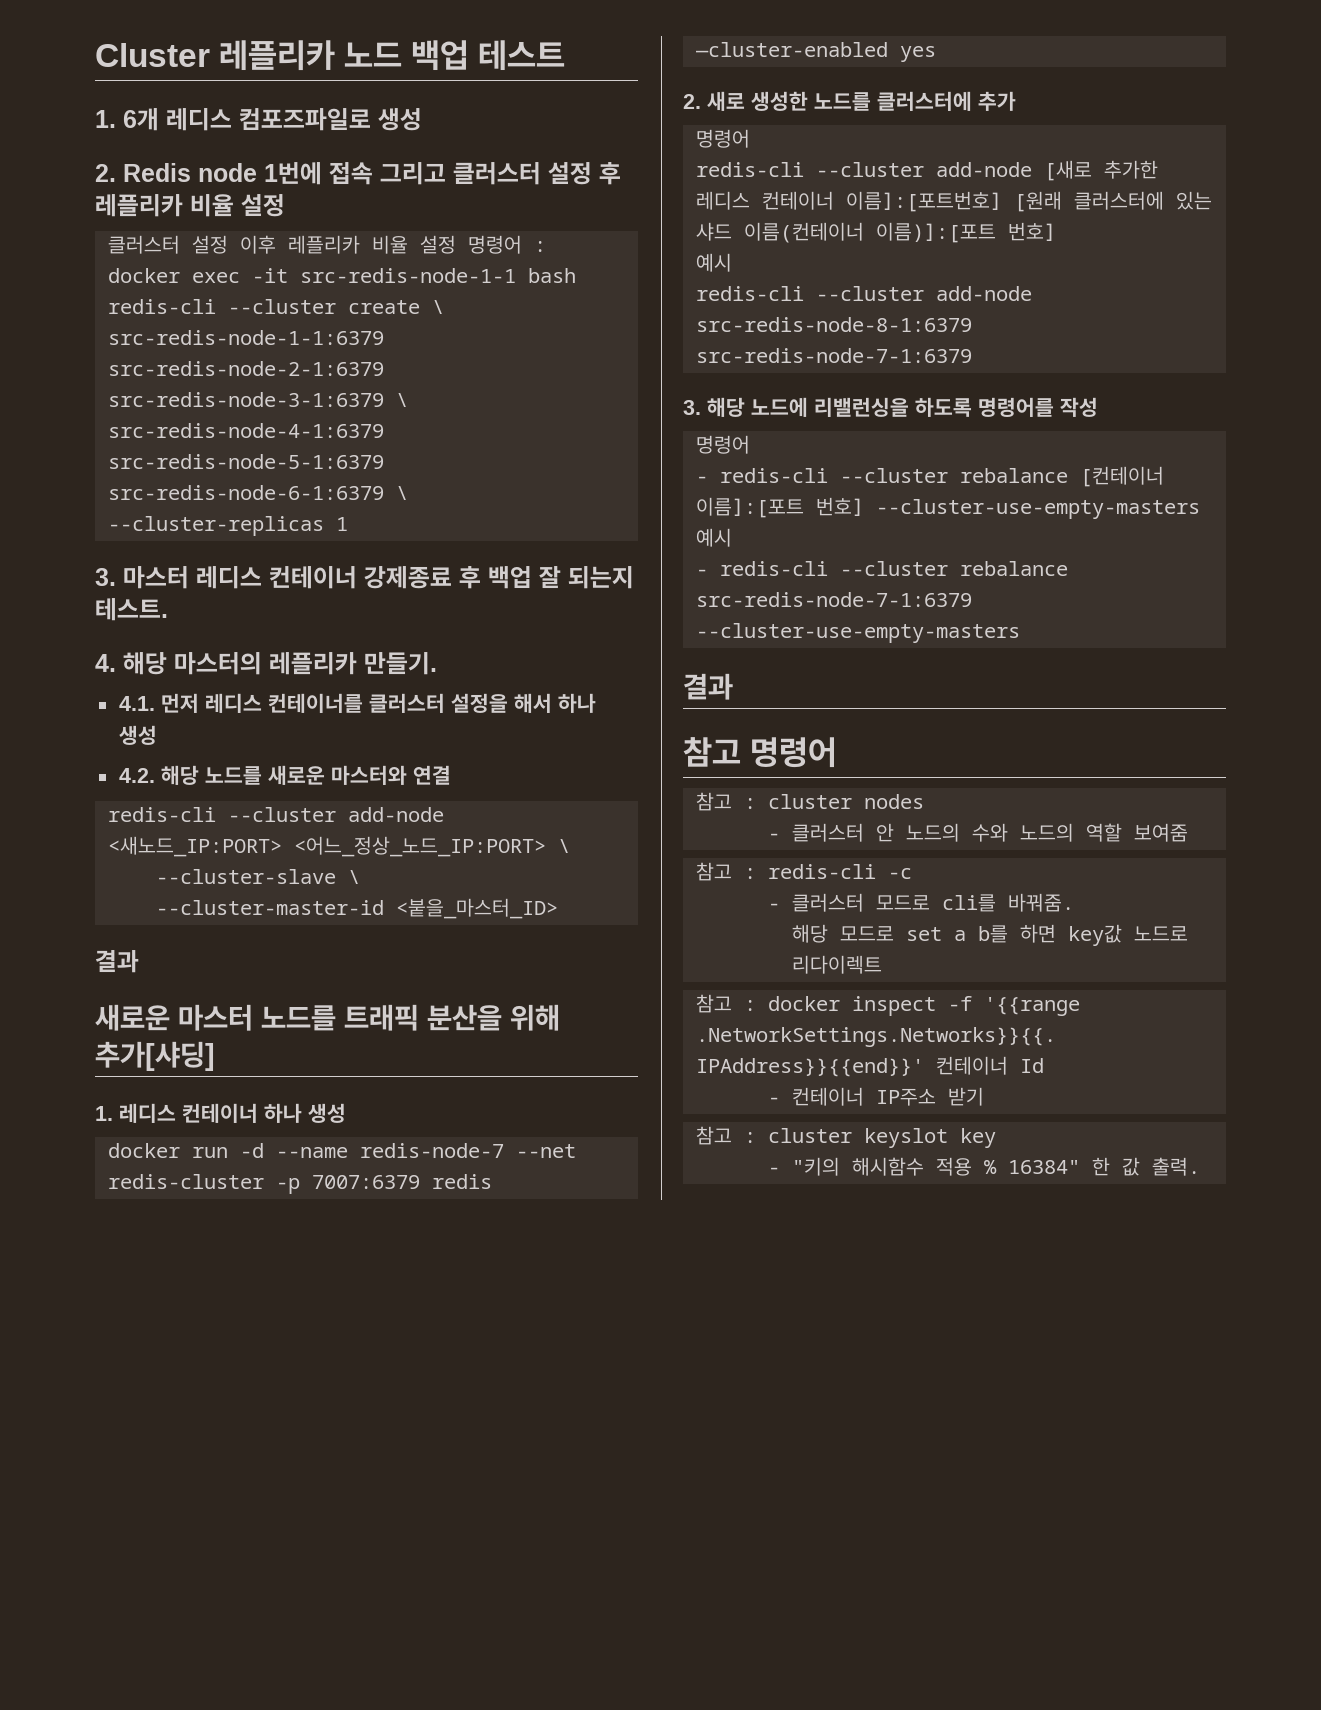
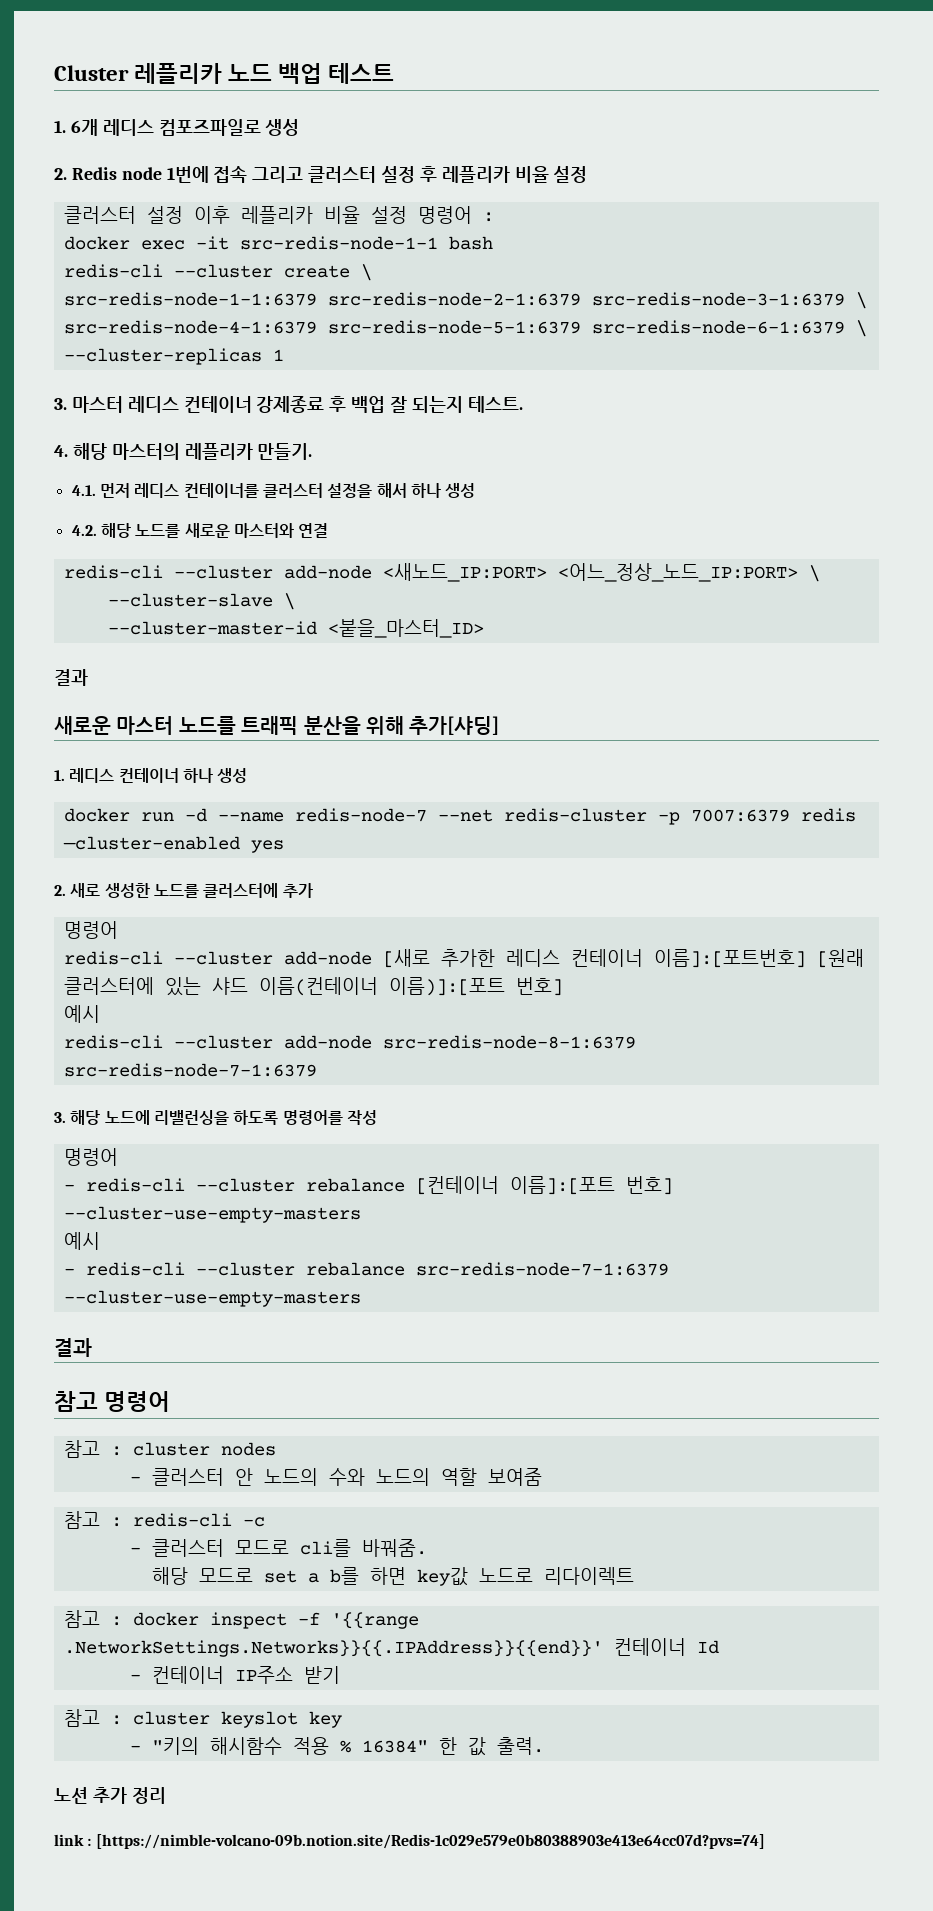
(1200, 1166) none -> [54,1787,166,1804] [54,1834,765,1849] // 노션 추가 정리 // link : [https://nimble-volcano-09b.notion.site/Redis-1c029e579e0b80388903e413e64cc07d?pvs=74]

